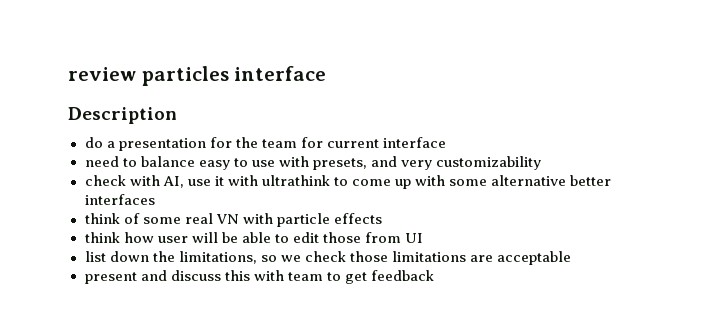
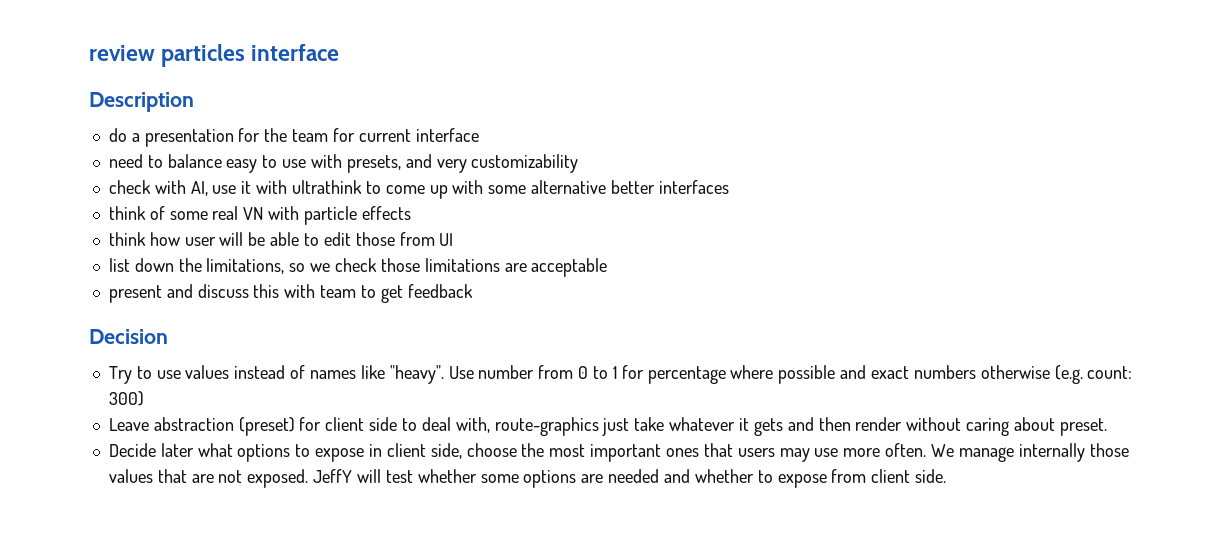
(434, 275) none -> [89,329,168,344] [108,365,1133,384] [108,391,144,406] [108,417,1107,436] [108,443,1129,462] [108,469,947,488] // Decision // Try to use values instead of names like "heavy". Use number from 0 to 1 for percentage where possible and exact numbers otherwise (e.g. count: 300) // Leave abstraction (preset) for client side to deal with, route-graphics just take whatever it gets and then render without caring about preset. // Decide later what options to expose in client side, choose the most important ones that users may use more often. We manage internally those values that are not exposed. JeffY will test whether some options are needed and whether to expose from client side.

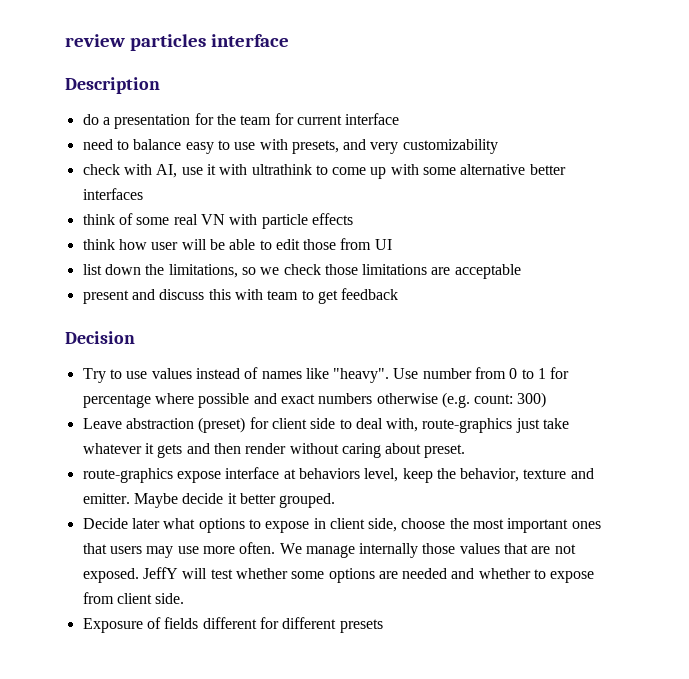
(1107, 427) none -> [82,467,594,483] [82,493,336,508] // route-graphics expose interface at behaviors level, keep the behavior, texture and emitter. Maybe decide it better grouped.
(947, 476) none -> [82,617,383,633] // Exposure of fields different for different presets

